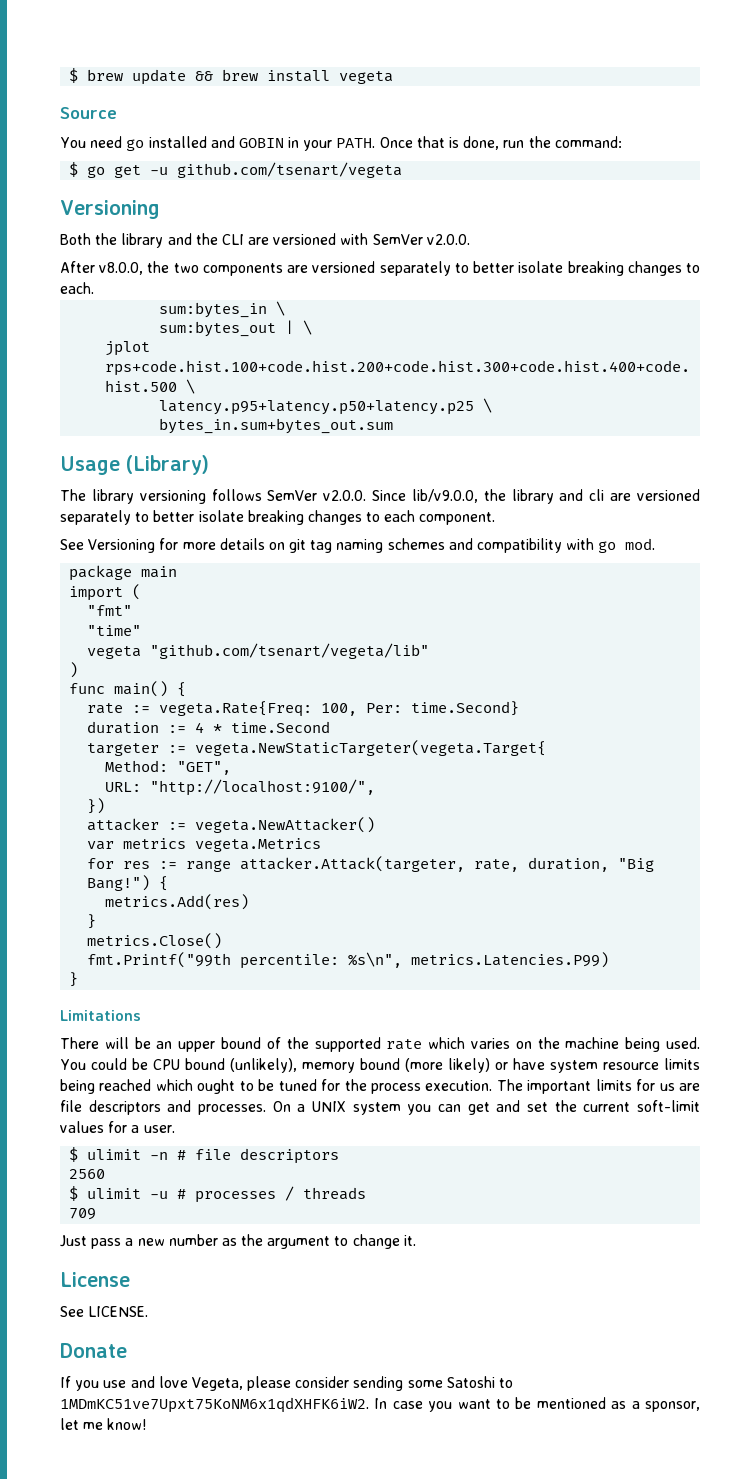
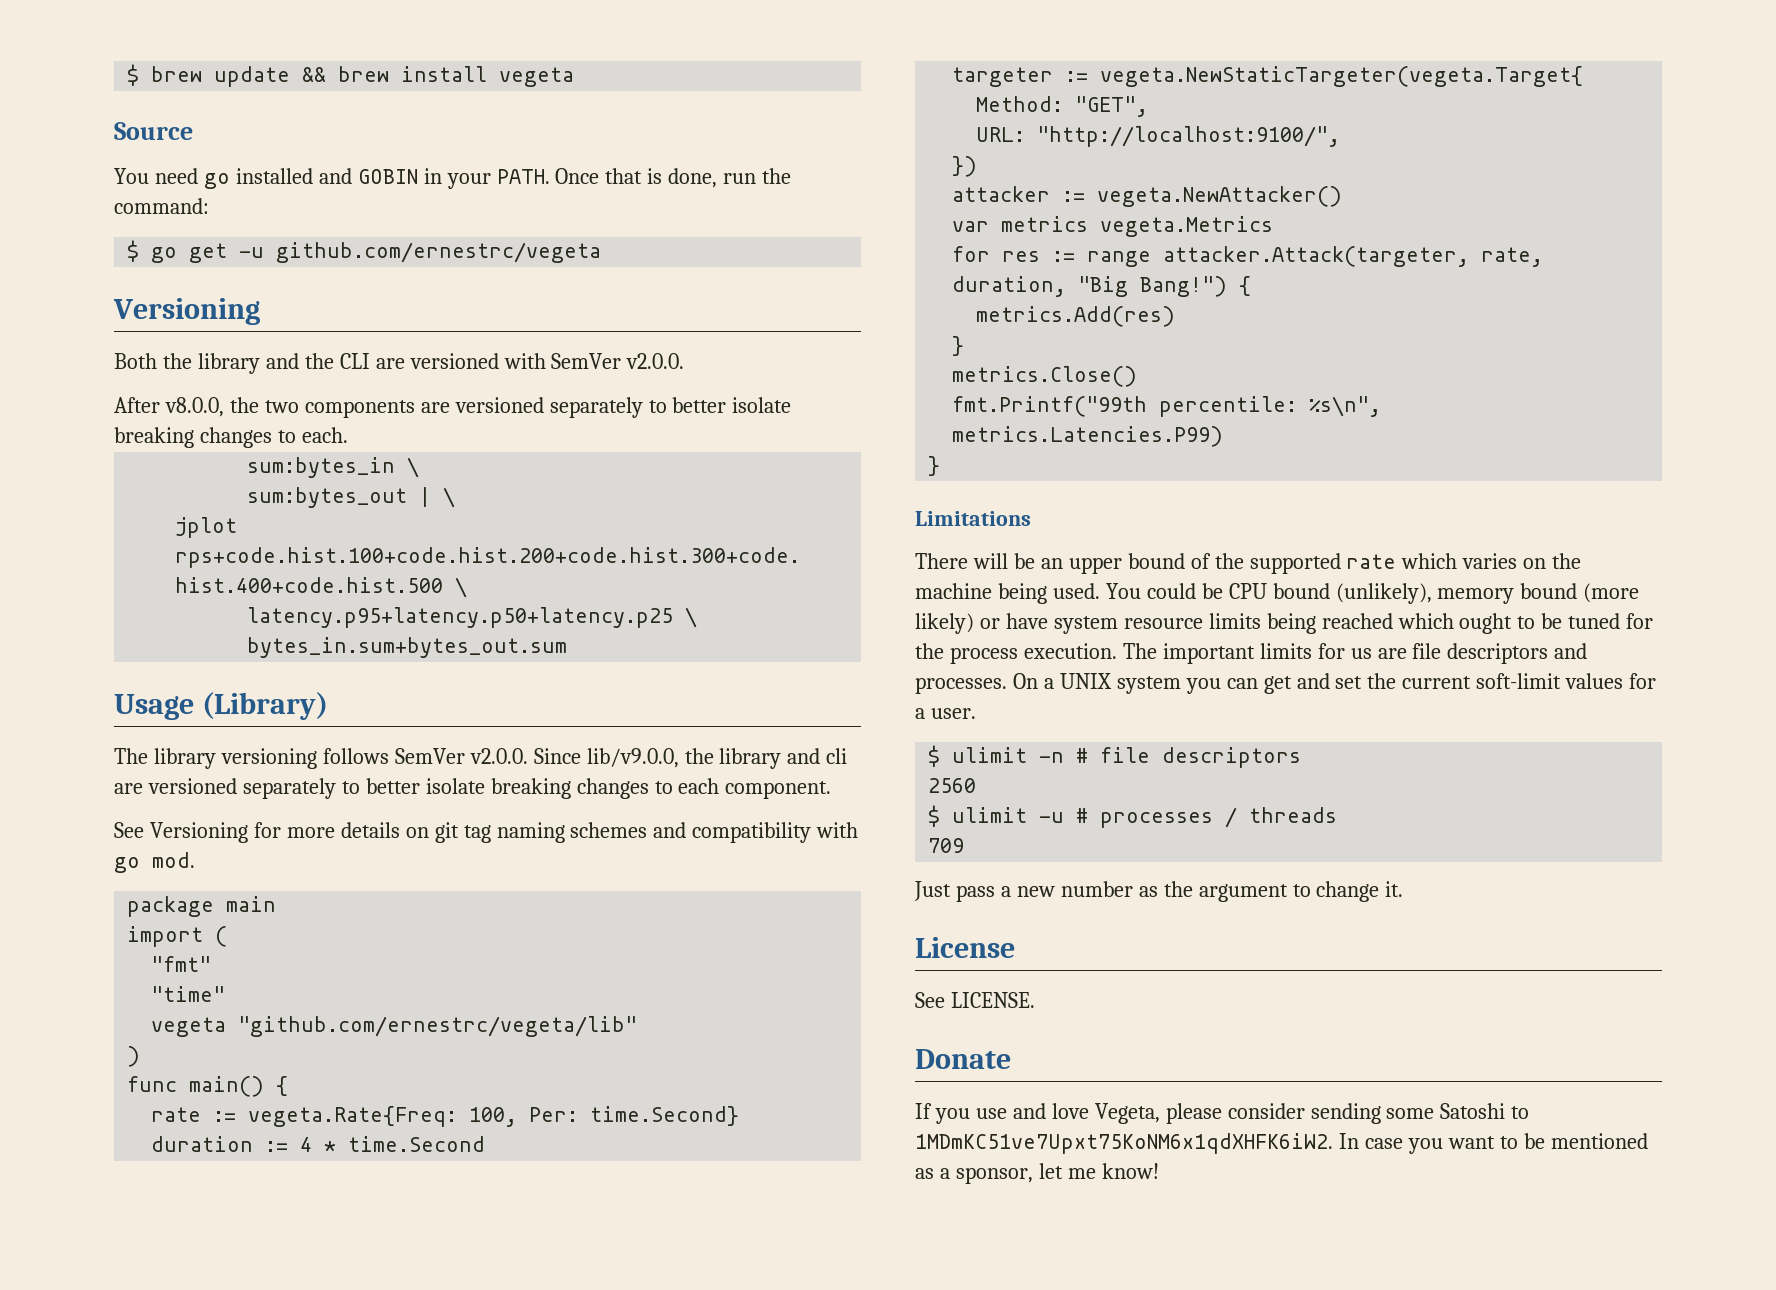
[177,162,403,178] github.com/tsenart/vegeta -> [276,242,602,263] github.com/ernestrc/vegeta
[150,643,430,659] "github.com/tsenart/vegeta/lib" -> [238,1016,638,1037] "github.com/ernestrc/vegeta/lib"

